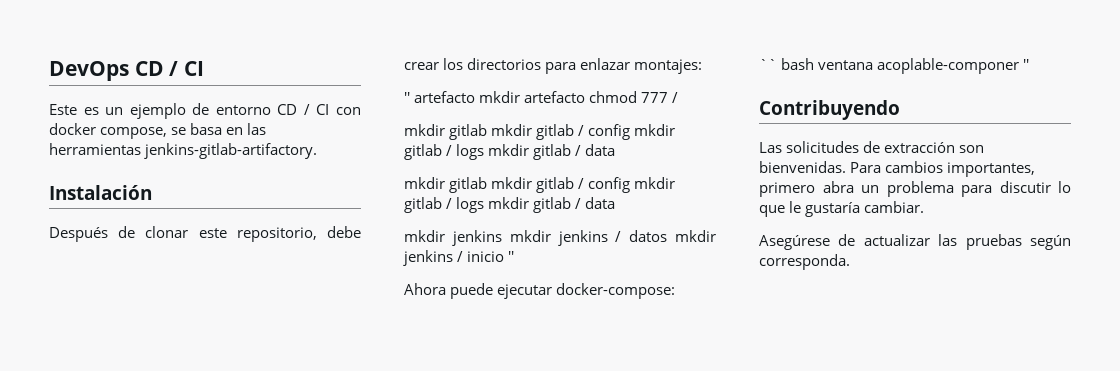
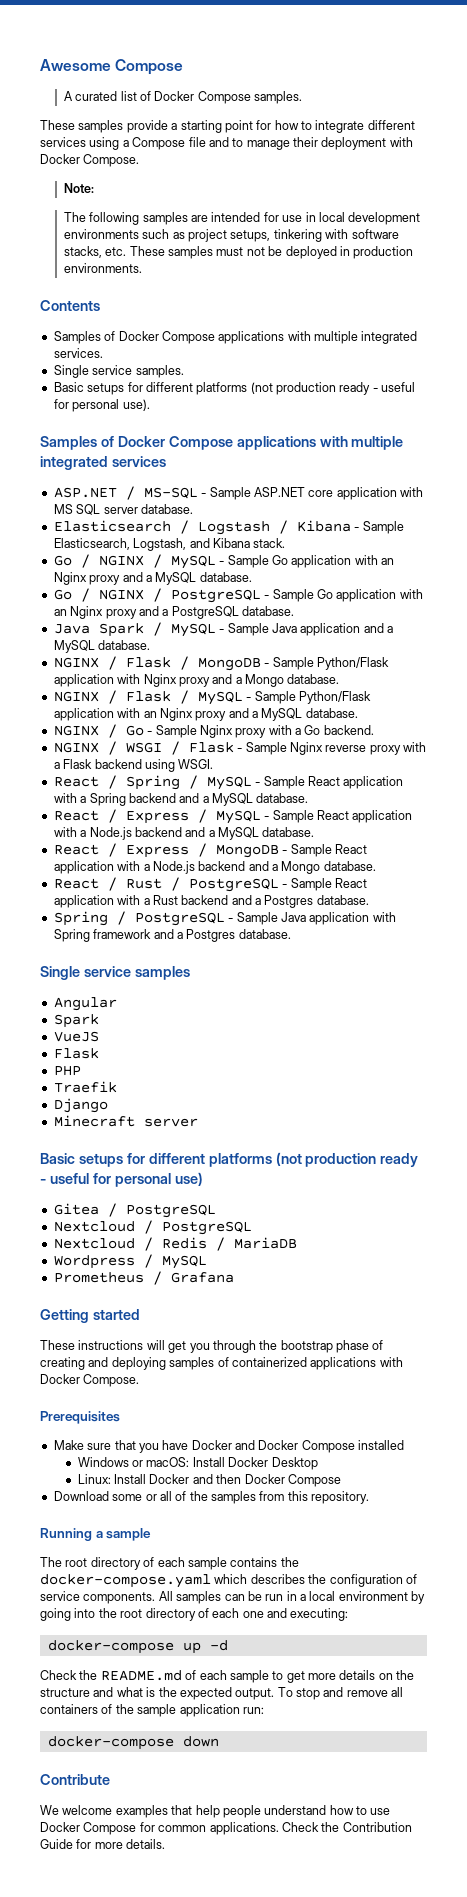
[49,61,205,81] [49,103,361,119] [49,123,267,139] [49,143,318,159] [49,185,152,200] [49,226,361,242] [404,58,703,74] [404,91,679,103] [404,124,676,140] [404,144,616,160] [404,177,676,193] [404,197,616,213] [404,230,716,246] [403,250,515,266] [404,283,676,299] [759,58,1030,74] [759,100,900,120] [759,141,985,153] [759,161,1036,177] [759,181,1071,197] [759,201,925,217] [759,234,1071,250] [759,254,850,270] DevOps CD / CI // Este es un ejemplo de entorno CD / CI con docker compose, se basa en las herramientas jenkins-gitlab-artifactory. // Instalación // Después de clonar este repositorio, debe crear los directorios para enlazar montajes: // '' artefacto mkdir artefacto chmod 777 / // mkdir gitlab mkdir gitlab / config mkdir gitlab / logs mkdir gitlab / data // mkdir gitlab mkdir gitlab / config mkdir gitlab / logs mkdir gitlab / data // mkdir jenkins mkdir jenkins / datos mkdir jenkins / inicio '' // Ahora puede ejecutar docker-compose: // `` bash ventana acoplable-componer '' // Contribuyendo // Las solicitudes de extracción son bienvenidas. Para cambios importantes, primero abra un problema para discutir lo que le gustaría cambiar. // Asegúrese de actualizar las pruebas según corresponda. -> [40,59,184,75] [63,91,303,104] [40,120,415,133] [40,137,413,150] [40,154,140,167] [63,183,94,193] [63,212,421,225] [63,229,399,242] [63,246,414,259] [63,263,142,273] [40,300,100,311] [53,331,418,344] [53,348,103,358] [53,365,184,378] [53,382,416,395] [53,399,150,412] [40,436,404,450] [40,456,166,470] [53,486,423,500] [53,504,193,515] [53,520,404,535] [53,538,286,551] [53,554,394,569] [53,572,252,585] [53,588,423,603] [53,606,294,619] [53,622,393,637] [53,640,151,653] [53,656,389,671] [53,674,340,687] [53,690,371,705] [53,708,358,721] [53,724,374,738] [53,741,426,755] [53,759,214,772] [53,775,404,790] [53,793,309,806] [53,809,413,824] [53,827,315,840] [53,843,367,858] [53,861,376,874] [53,877,367,892] [53,895,369,908] [53,911,396,926] [53,929,291,942] [40,966,190,980] [53,997,117,1011] [53,1014,99,1028] [53,1031,99,1042] [53,1048,99,1059] [53,1065,81,1076] [53,1081,117,1093] [53,1098,108,1113] [53,1115,198,1127] [40,1152,419,1167] [40,1172,203,1187] [53,1203,216,1218] [53,1220,252,1235] [53,1237,297,1251] [53,1254,207,1269] [53,1271,234,1285] [40,1309,140,1323] [40,1340,384,1353] [40,1357,403,1370] [40,1374,140,1387] [40,1411,120,1424] [53,1440,405,1453] [77,1457,318,1470] [77,1474,341,1487] [53,1491,370,1504] [40,1528,152,1541] [40,1557,299,1570] [40,1574,417,1588] [40,1591,426,1604] [40,1608,349,1621] [47,1640,228,1654] [40,1670,415,1683] [40,1687,404,1700] [40,1704,264,1717] [47,1736,219,1750] [40,1774,110,1785] [40,1805,391,1818] [40,1822,412,1835] [40,1839,166,1849] Awesome Compose // A curated list of Docker Compose samples. // These samples provide a starting point for how to integrate different services using a Compose file and to manage their deployment with Docker Compose. // Note: // The following samples are intended for use in local development environments such as project setups, tinkering with software stacks, etc. These samples must not be deployed in production environments. // Contents // Samples of Docker Compose applications with multiple integrated services. // Single service samples. // Basic setups for different platforms (not production ready - useful for personal use). // Samples of Docker Compose applications with multiple integrated services // ASP.NET / MS-SQL - Sample ASP.NET core application with MS SQL server database. // Elasticsearch / Logstash / Kibana - Sample Elasticsearch, Logstash, and Kibana stack. // Go / NGINX / MySQL - Sample Go application with an Nginx proxy and a MySQL database. // Go / NGINX / PostgreSQL - Sample Go application with an Nginx proxy and a PostgreSQL database. // Java Spark / MySQL - Sample Java application and a MySQL database. // NGINX / Flask / MongoDB - Sample Python/Flask application with Nginx proxy and a Mongo database. // NGINX / Flask / MySQL - Sample Python/Flask application with an Nginx proxy and a MySQL database. // NGINX / Go - Sample Nginx proxy with a Go backend. // NGINX / WSGI / Flask - Sample Nginx reverse proxy with a Flask backend using WSGI. // React / Spring / MySQL - Sample React application with a Spring backend and a MySQL database. // React / Express / MySQL - Sample React application with a Node.js backend and a MySQL database. // React / Express / MongoDB - Sample React application with a Node.js backend and a Mongo database. // React / Rust / PostgreSQL - Sample React application with a Rust backend and a Postgres database. // Spring / PostgreSQL - Sample Java application with Spring framework and a Postgres database. // Single service samples // Angular // Spark // VueJS // Flask // PHP // Traefik // Django // Minecraft server // Basic setups for different platforms (not production ready - useful for personal use) // Gitea / PostgreSQL // Nextcloud / PostgreSQL // Nextcloud / Redis / MariaDB // Wordpress / MySQL // Prometheus / Grafana // Getting started // These instructions will get you through the bootstrap phase of creating and deploying samples of containerized applications with Docker Compose. // Prerequisites // Make sure that you have Docker and Docker Compose installed // Windows or macOS: Install Docker Desktop // Linux: Install Docker and then Docker Compose // Download some or all of the samples from this repository. // Running a sample // The root directory of each sample contains the docker-compose.yaml which describes the configuration of service components. All samples can be run in a local environment by going into the root directory of each one and executing: // docker-compose up -d // Check the README.md of each sample to get more details on the structure and what is the expected output. To stop and remove all containers of the sample application run: // docker-compose down // Contribute // We welcome examples that help people understand how to use Docker Compose for common applications. Check the Contribution Guide for more details.

